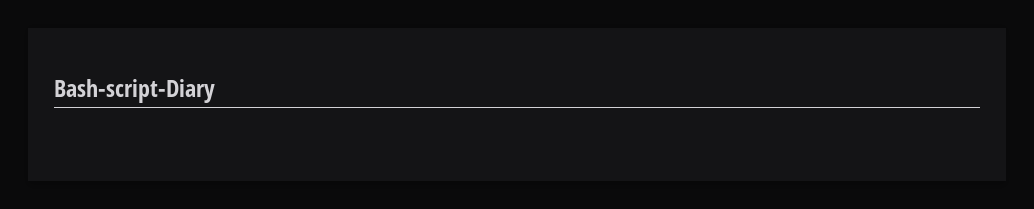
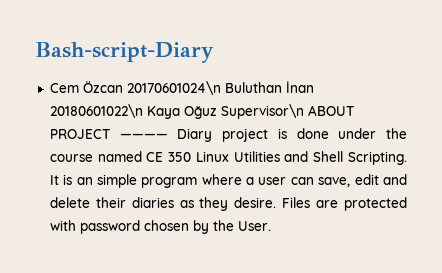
(215, 91) none -> [49,81,314,95] [49,104,354,119] [49,128,407,142] [49,151,408,165] [49,174,407,188] [49,197,408,211] [49,220,271,234] // Cem Özcan 20170601024\n Buluthan İnan 20180601022\n Kaya Oğuz Supervisor\n ABOUT PROJECT ———— Diary project is done under the course named CE 350 Linux Utilities and Shell Scripting. It is an simple program where a user can save, edit and delete their diaries as they desire. Files are protected with password chosen by the User.

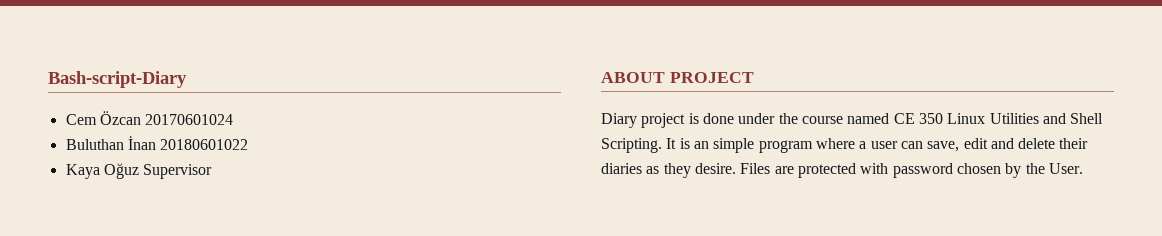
[126,81,221,95] 20170601024\n -> [145,114,234,125] 20170601024 //
[49,104,143,118] 20180601022\n -> [160,139,249,150] 20180601022 //
[220,104,304,119] Supervisor\n -> [143,164,213,179] Supervisor //
[119,133,168,139] ———— -> (754, 77) //

